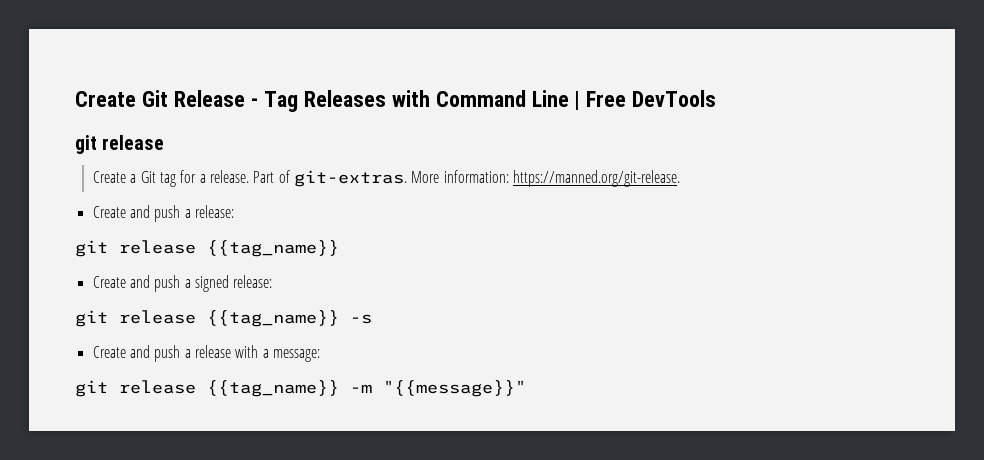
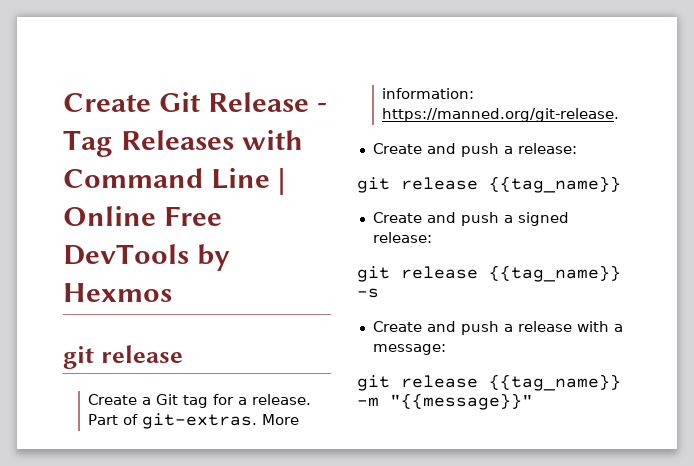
(581, 100) none -> [63,205,156,226] Online
(717, 98) none -> [196,244,230,271] [63,283,172,302] by Hexmos

